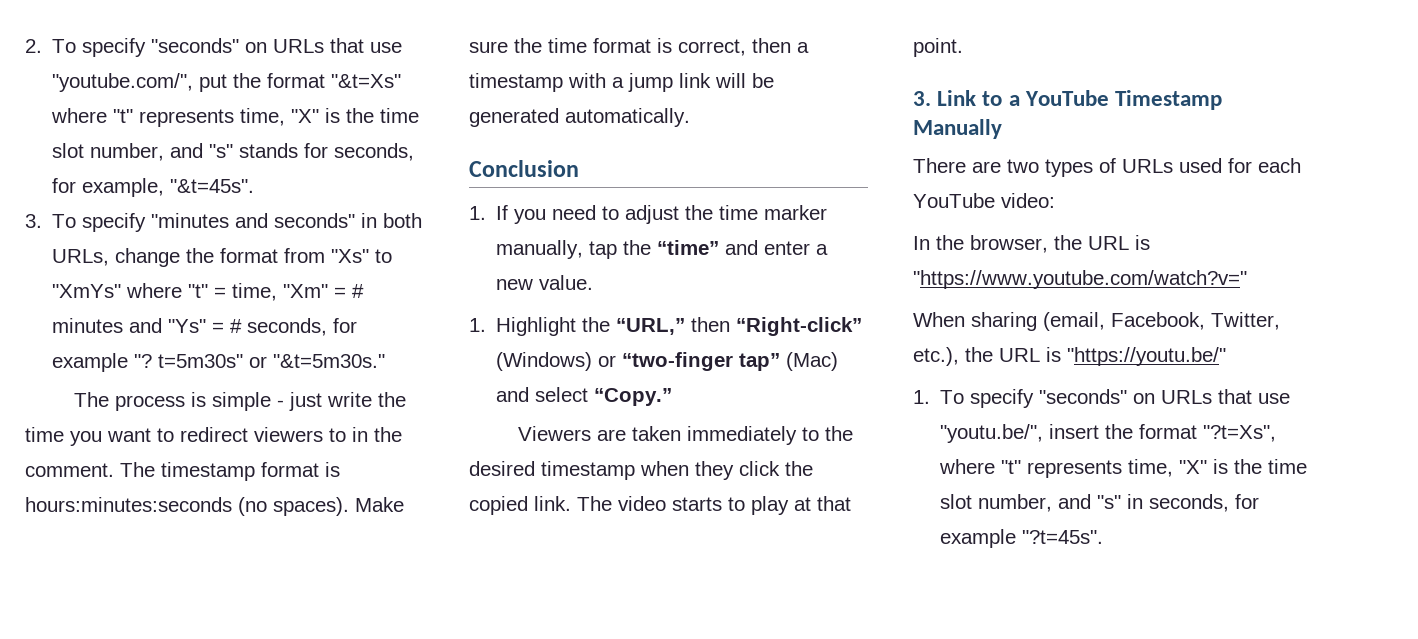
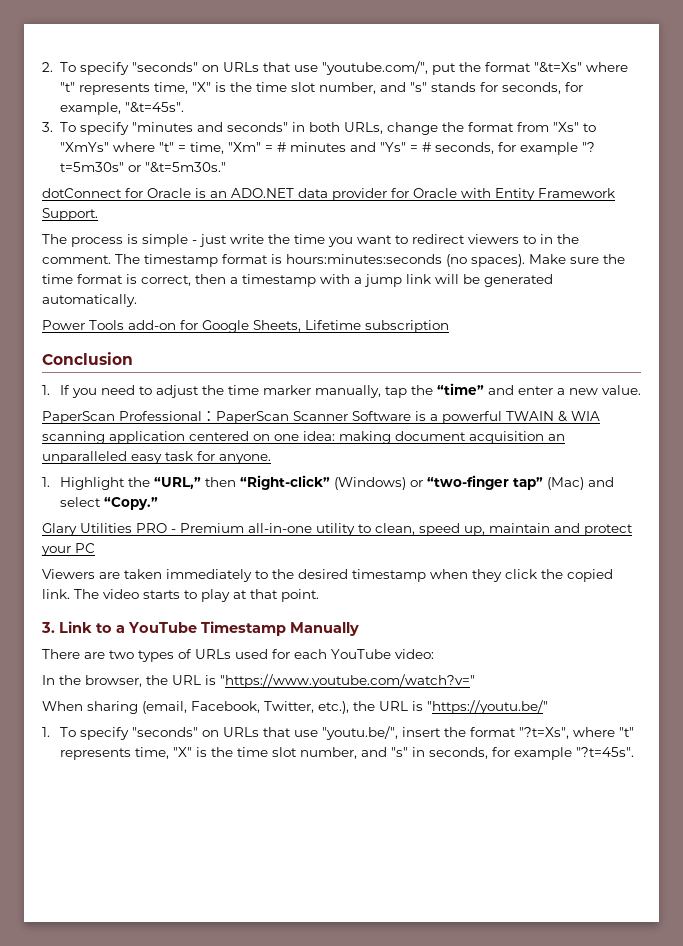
(386, 361) none -> [42,188,615,201] [42,208,98,221] // dotConnect for Oracle is an ADO.NET data provider for Oracle with Entity Framework Support.
(690, 117) none -> [42,320,449,333] // Power Tools add-on for Google Sheets, Lifetime subscription
(594, 282) none -> [42,411,600,424] [42,431,565,444] [42,451,271,464] // PaperScan Professional：PaperScan Scanner Software is a powerful TWAIN & WIA scanning application centered on one idea: making document acquisition an unparalleled easy task for anyone.
(673, 397) none -> [42,523,633,536] [41,543,95,556] // Glary Utilities PRO - Premium all-in-one utility to clean, speed up, maintain and protect your PC

